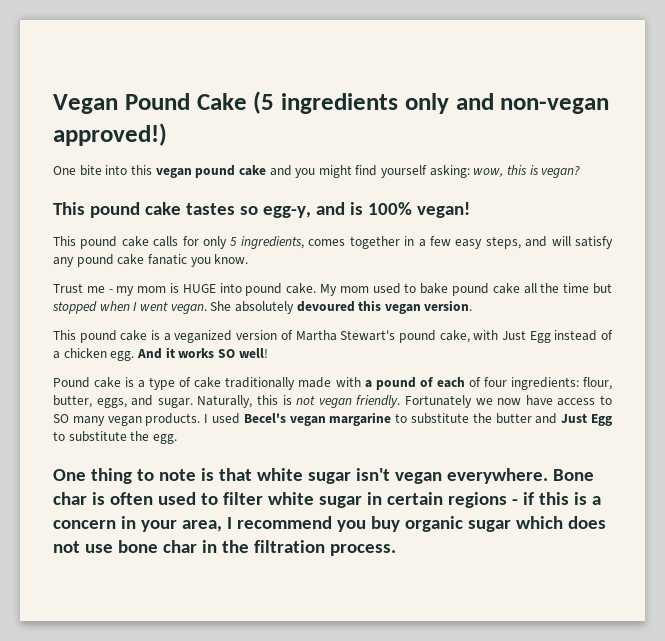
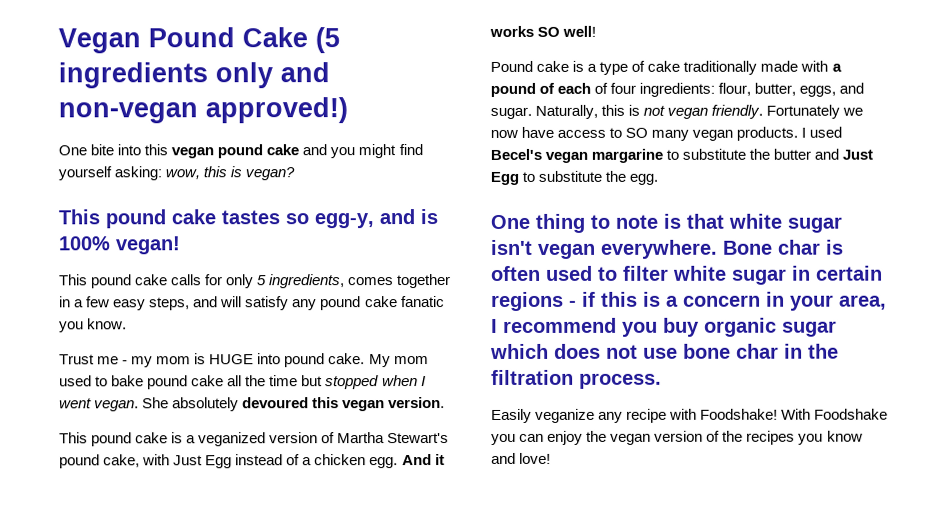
(396, 550) none -> [491,408,889,423] [491,430,863,445] [491,452,552,464] // Easily veganize any recipe with Foodshake! With Foodshake you can enjoy the vegan version of the recipes you know and love!

